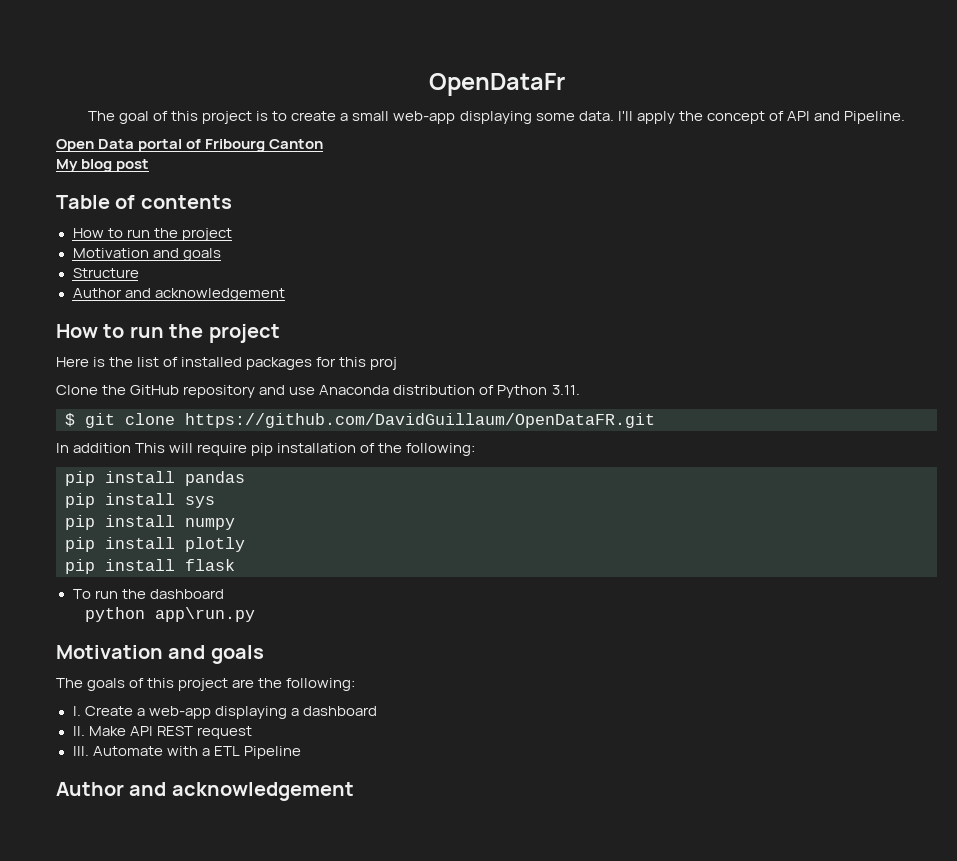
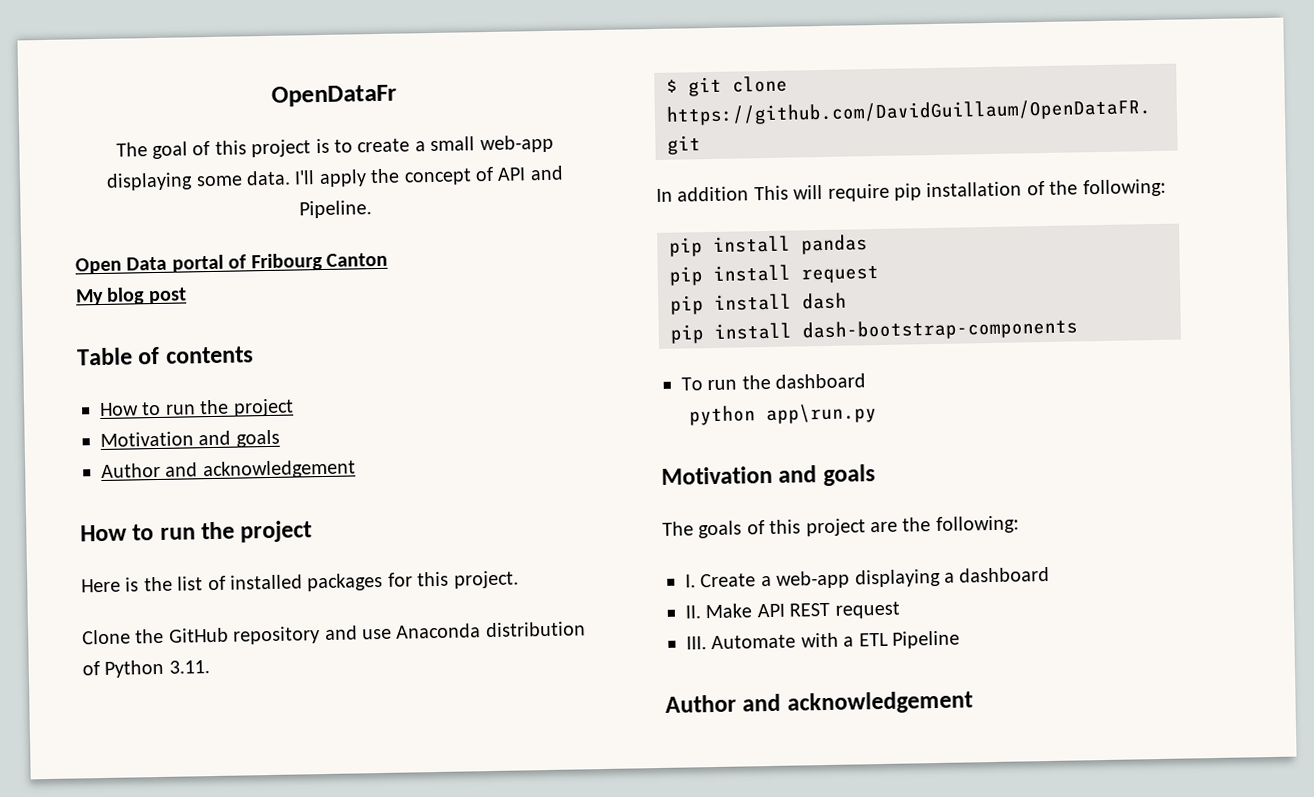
[72,268,139,278] // Structure -> (280, 438) none
[370,357,398,370] proj -> [453,570,519,589] project.
[185,496,215,508] [65,515,235,530] [65,537,245,552] [65,559,235,574] sys // pip install numpy // pip install plotly // pip install flask -> [801,264,879,284] [670,292,847,315] [670,317,1078,344] request // pip install dash // pip install dash-bootstrap-components

